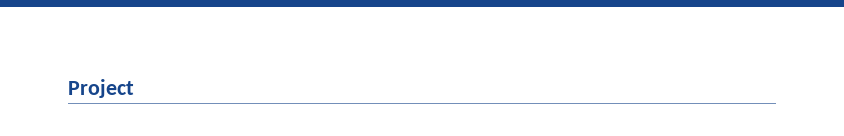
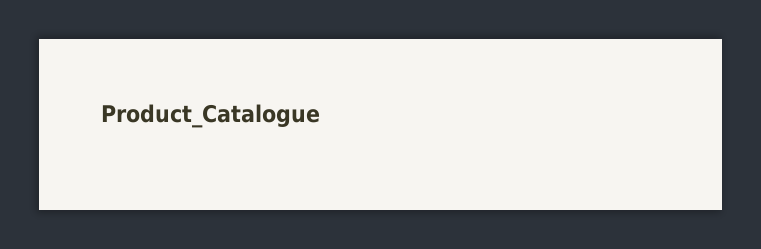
[68,79,134,98] Project -> [101,104,320,128] Product_Catalogue

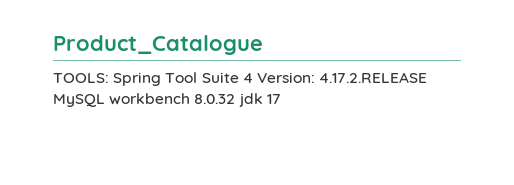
(320, 116) none -> [53,72,428,86] [53,93,281,107] // TOOLS: Spring Tool Suite 4 Version: 4.17.2.RELEASE MySQL workbench 8.0.32 jdk 17

